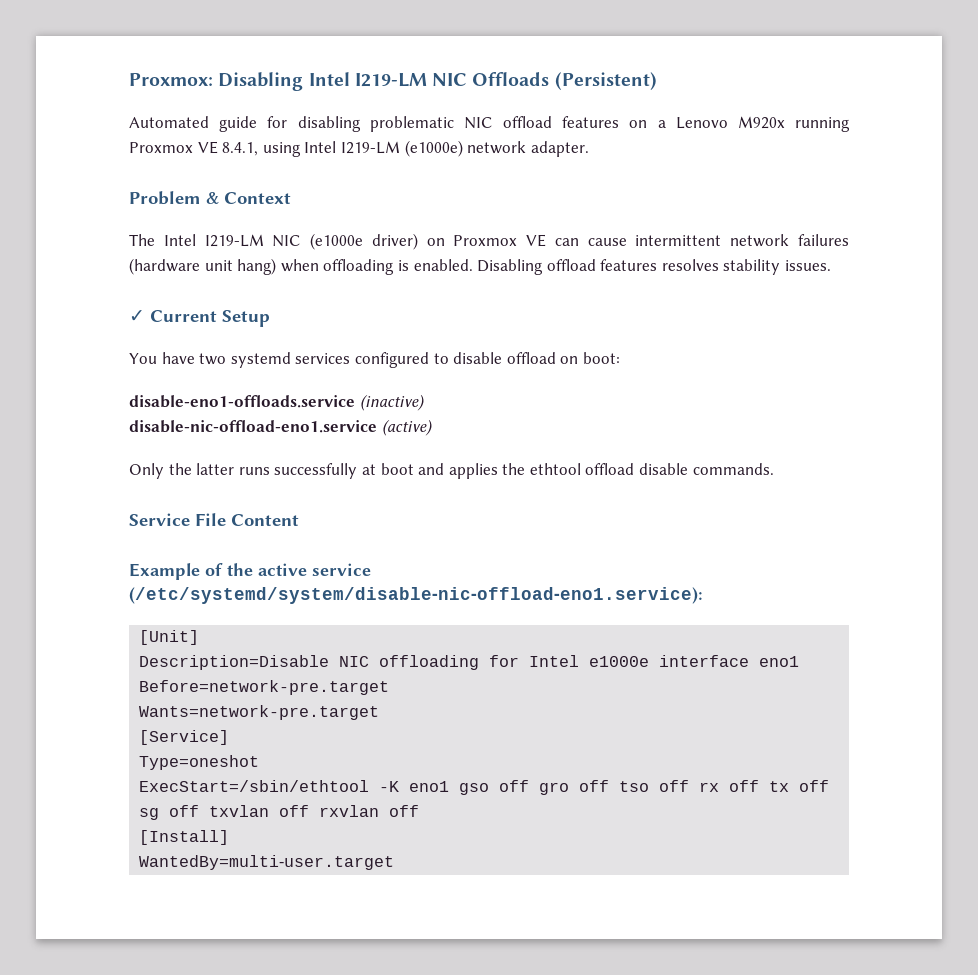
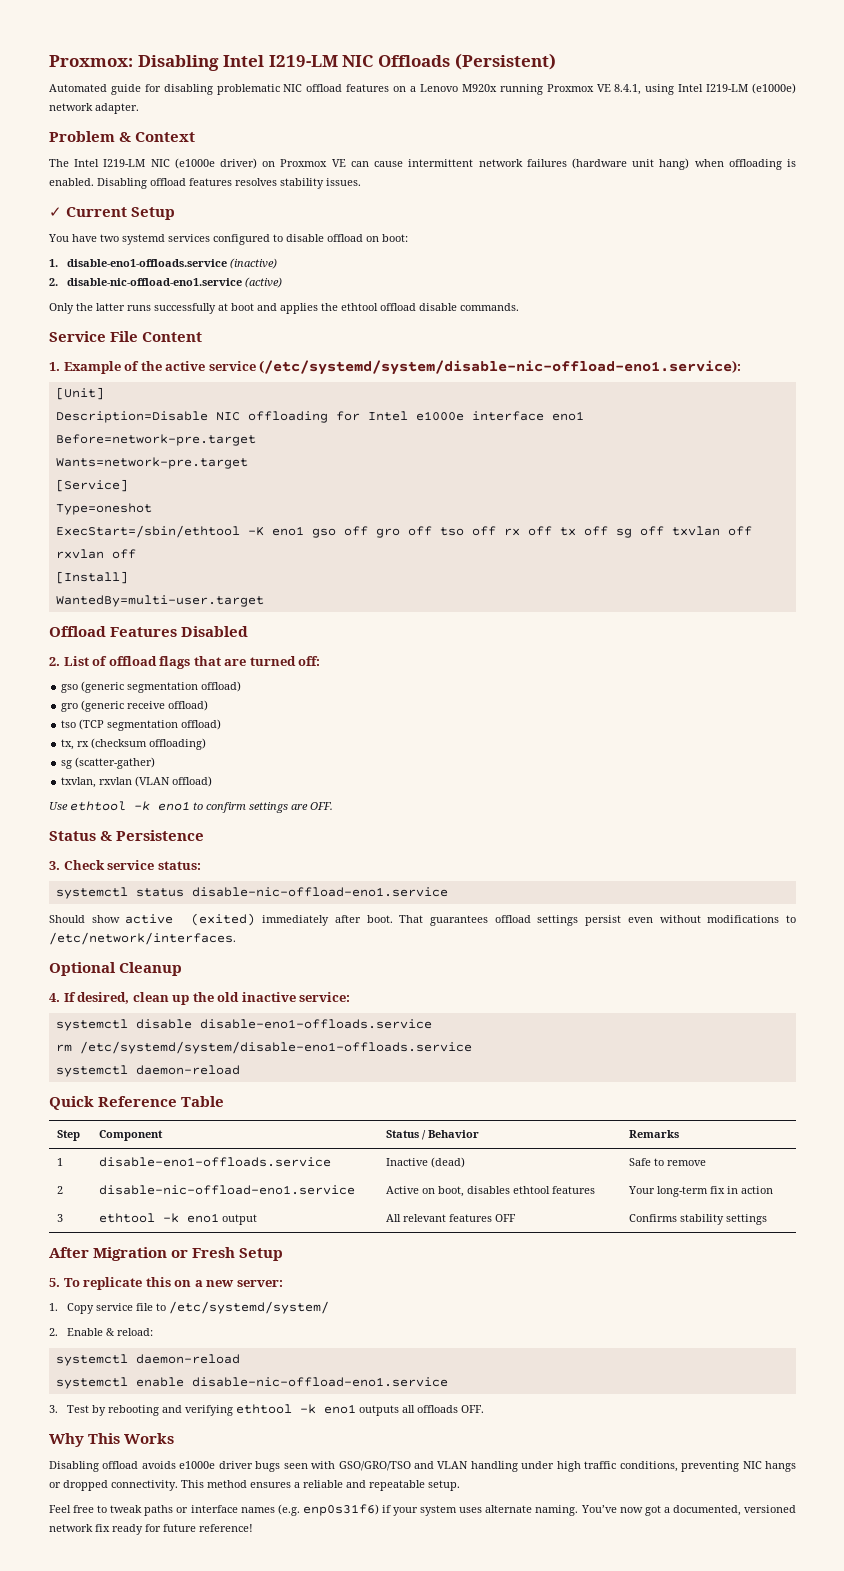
(620, 358) none -> [49,259,58,267] 1.
(425, 402) none -> [49,278,58,286] 2.
(299, 520) none -> [49,362,60,371] 1.
(395, 862) none -> [49,626,249,637] [49,656,321,669] [61,681,242,693] [61,700,209,712] [61,719,222,731] [61,738,207,750] [61,757,156,769] [61,776,213,788] [49,801,333,813] [49,830,205,841] [49,860,201,870] [55,887,448,899] [49,913,797,926] [49,932,236,945] [49,962,183,976] [49,992,351,1005] [55,1019,432,1031] [55,1041,472,1054] [55,1065,240,1077] [49,1096,225,1110] [57,1130,81,1141] [99,1130,164,1141] [386,1130,480,1140] [629,1130,680,1138] [57,1158,64,1166] [99,1157,332,1167] [386,1157,466,1168] [629,1158,707,1166] [57,1186,64,1194] [99,1185,356,1195] [386,1186,596,1197] [628,1186,774,1197] [57,1214,64,1222] [99,1213,258,1225] [386,1214,517,1222] [629,1214,768,1225] [49,1247,284,1261] [49,1277,283,1290] [49,1301,329,1314] [49,1328,153,1336] [55,1354,240,1366] [55,1377,448,1389] [49,1404,484,1416] [49,1433,175,1447] [49,1461,797,1472] [49,1480,460,1491] [49,1504,796,1516] [49,1524,253,1535] // Offload Features Disabled // 2. List of offload flags that are turned off: // gso (generic segmentation offload) // gro (generic receive offload) // tso (TCP segmentation offload) // tx, rx (checksum offloading) // sg (scatter-gather) // txvlan, rxvlan (VLAN offload) // Use ethtool -k eno1 to confirm settings are OFF. // Status & Persistence // 3. Check service status: // systemctl status disable-nic-offload-eno1.service // Should show active (exited) immediately after boot. That guarantees offload settings persist even without modifications to /etc/network/interfaces. // Optional Cleanup // 4. If desired, clean up the old inactive service: // systemctl disable disable-eno1-offloads.service // rm /etc/systemd/system/disable-eno1-offloads.service // systemctl daemon-reload // Quick Reference Table // Step | Component | Status / Behavior | Remarks // 1 | disable-eno1-offloads.service | Inactive (dead) | Safe to remove // 2 | disable-nic-offload-eno1.service | Active on boot, disables ethtool features | Your long-term fix in action // 3 | ethtool -k eno1 output | All relevant features OFF | Confirms stability settings // After Migration or Fresh Setup // 5. To replicate this on a new server: // 1. Copy service file to /etc/systemd/system/ // 2. Enable & reload: // systemctl daemon-reload // systemctl enable disable-nic-offload-eno1.service // 3. Test by rebooting and verifying ethtool -k eno1 outputs all offloads OFF. // Why This Works // Disabling offload avoids e1000e driver bugs seen with GSO/GRO/TSO and VLAN handling under high traffic conditions, preventing NIC hangs or dropped connectivity. This method ensures a reliable and repeatable setup. // Feel free to tweak paths or interface names (e.g. enp0s31f6) if your system uses alternate naming. You’ve now got a documented, versioned network fix ready for future reference!

